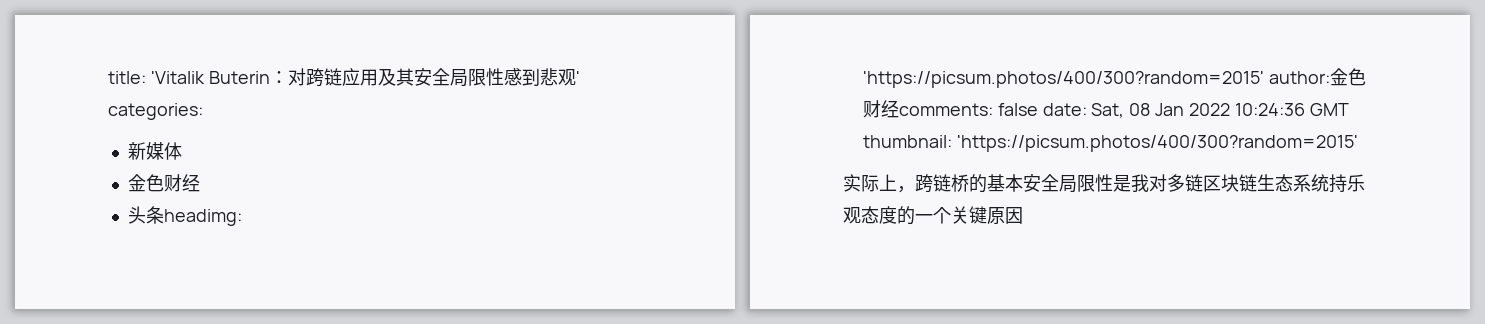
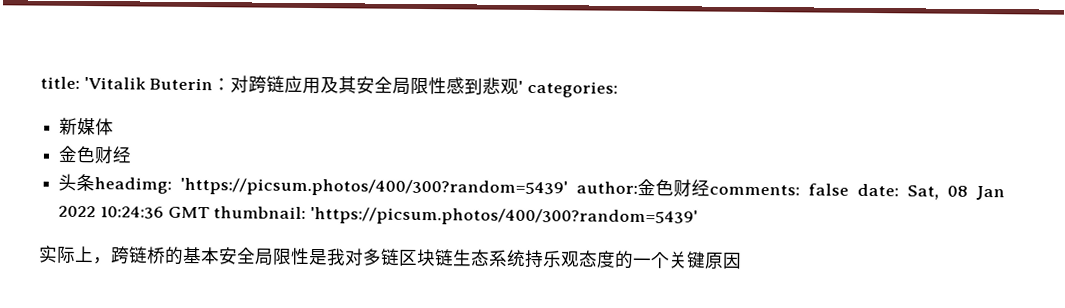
[862,71,1264,88] 'https://picsum.photos/400/300?random=2015' -> [180,177,569,198] 'https://picsum.photos/400/300?random=5439'
[956,135,1358,152] 'https://picsum.photos/400/300?random=2015' -> [310,207,699,227] 'https://picsum.photos/400/300?random=5439'

